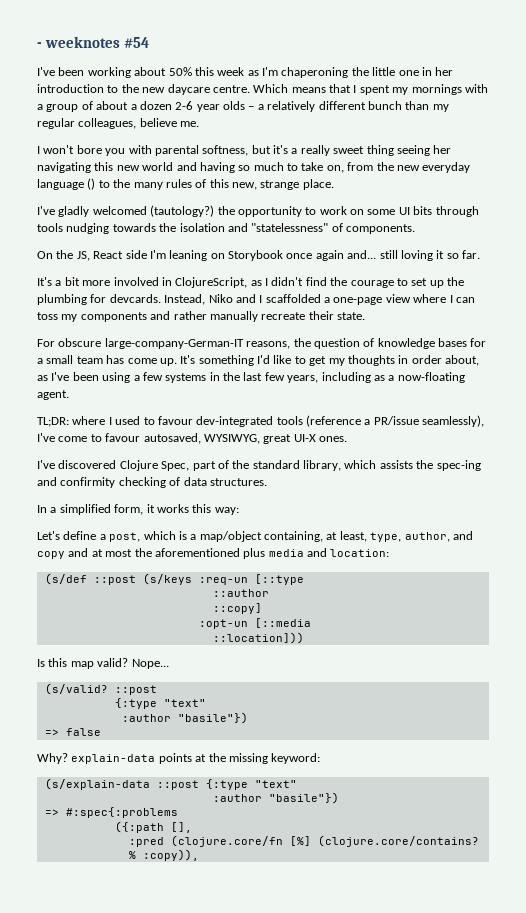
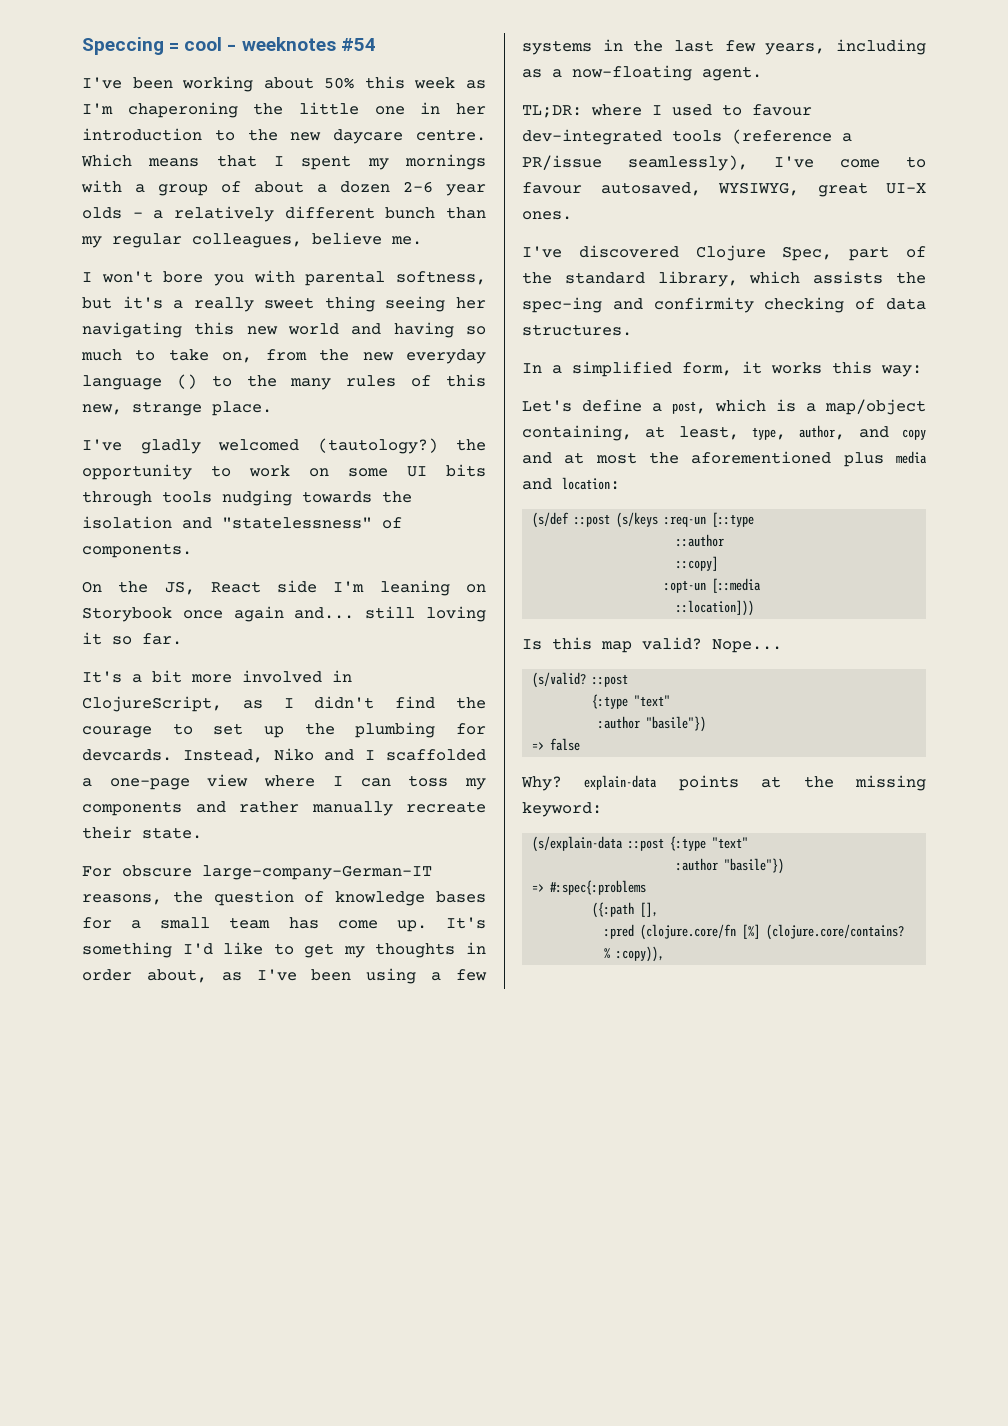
(37, 45) none -> [82,37,223,55] Speccing = cool

